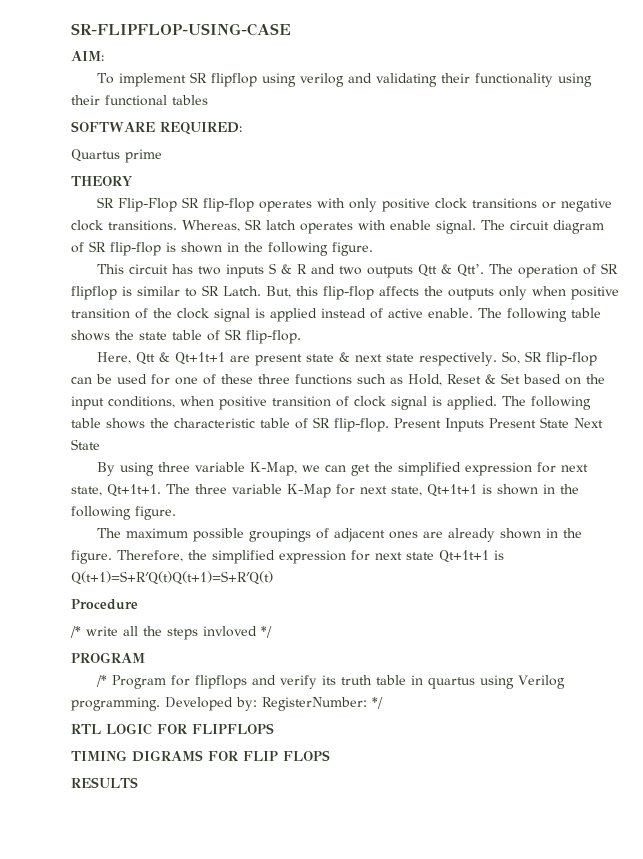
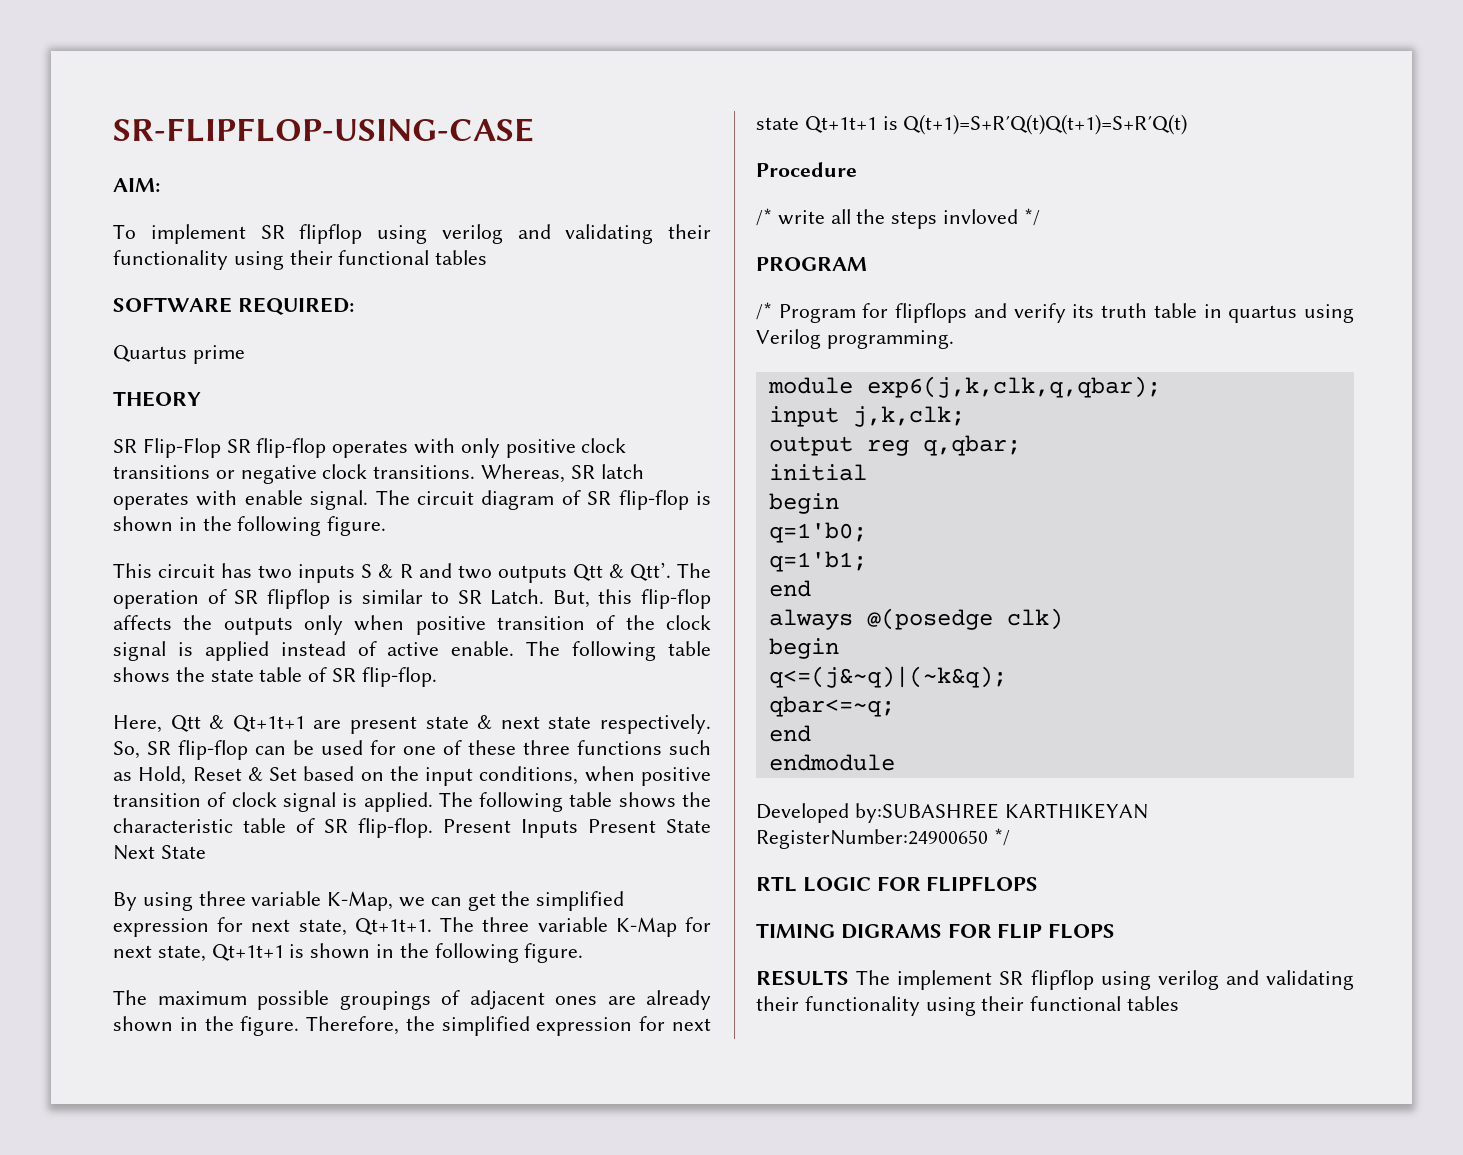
[165,697,367,711] Developed by: RegisterNumber: -> [767,376,1161,398] [768,406,965,427] [768,435,1021,456] [768,464,867,481] [768,493,839,514] [768,522,867,543] [768,551,867,572] [768,580,811,597] [768,608,1063,630] [768,638,839,659] [768,666,1007,688] [768,696,895,717] [768,725,811,742] [768,754,895,771] [756,803,1148,823] [756,829,988,849] // module exp6(j,k,clk,q,qbar); // input j,k,clk; // output reg q,qbar; // initial // begin // q=1'b0; // q=1'b1; // end // always @(posedge clk) // begin // q<=(j&~q)|(~k&q); // qbar<=~q; // end // endmodule // Developed by:SUBASHREE KARTHIKEYAN RegisterNumber:24900650
(138, 782) none -> [856,970,1354,990] [756,996,1180,1016] The implement SR flipflop using verilog and validating their functionality using their functional tables

